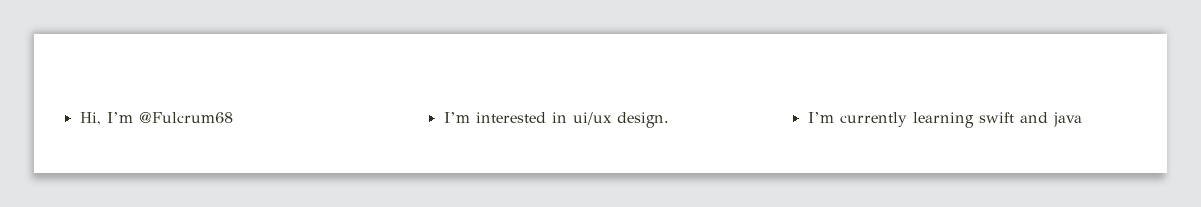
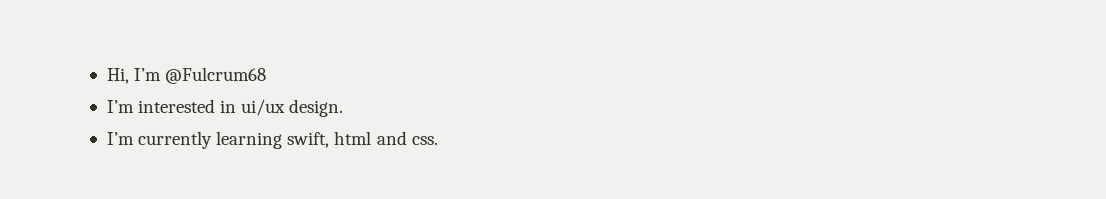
[978,112,1082,127] swift and java -> [287,131,438,148] swift, html and css.

